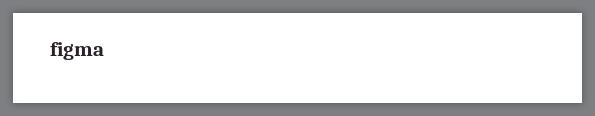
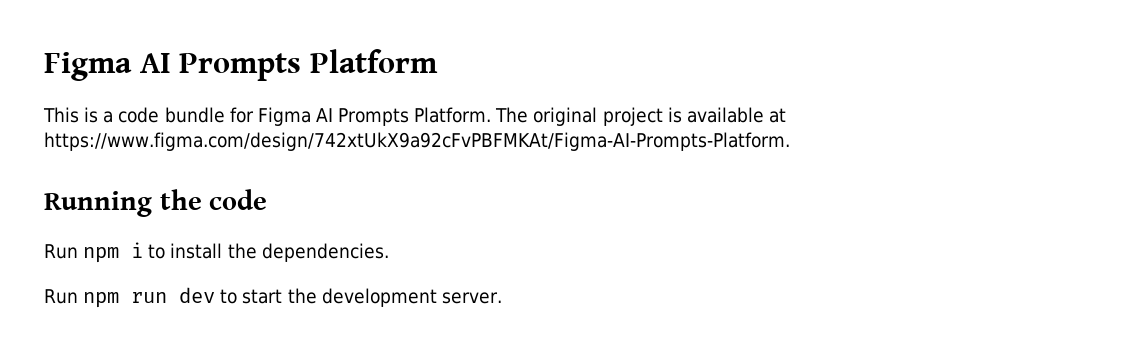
[50,42,104,60] figma -> [44,49,438,81] [43,107,786,126] [44,132,790,151] [44,189,268,217] [44,242,389,263] [44,287,502,308] Figma AI Prompts Platform // This is a code bundle for Figma AI Prompts Platform. The original project is available at https://www.figma.com/design/742xtUkX9a92cFvPBFMKAt/Figma-AI-Prompts-Platform. // Running the code // Run npm i to install the dependencies. // Run npm run dev to start the development server.

